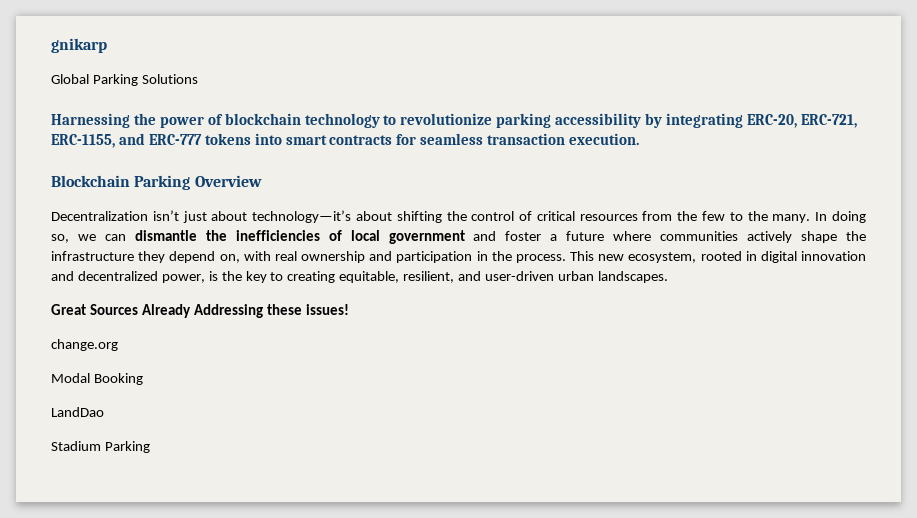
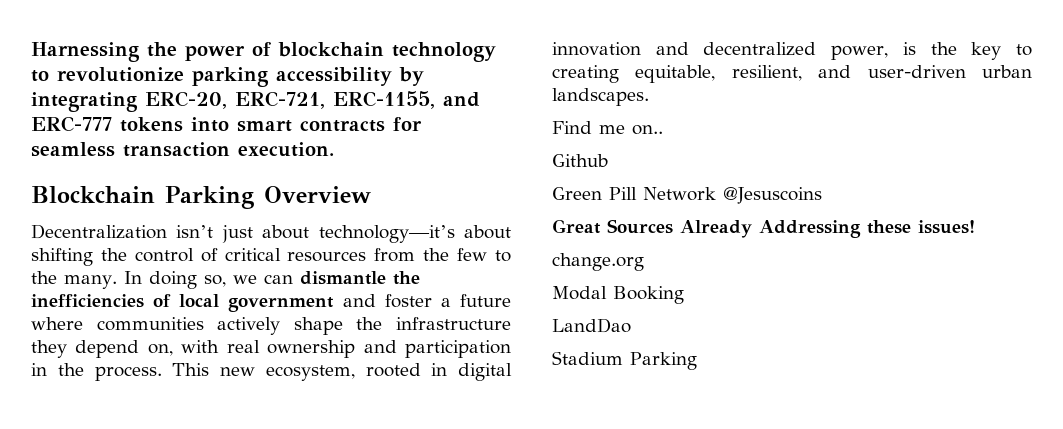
[51,38,107,53] [51,74,198,86] gnikarp // Global Parking Solutions // -> (31, 52) none
(668, 277) none -> [552,121,663,135] [552,154,608,167] [552,187,822,204] // Find me on.. // Github // Green Pill Network @Jesuscoins

